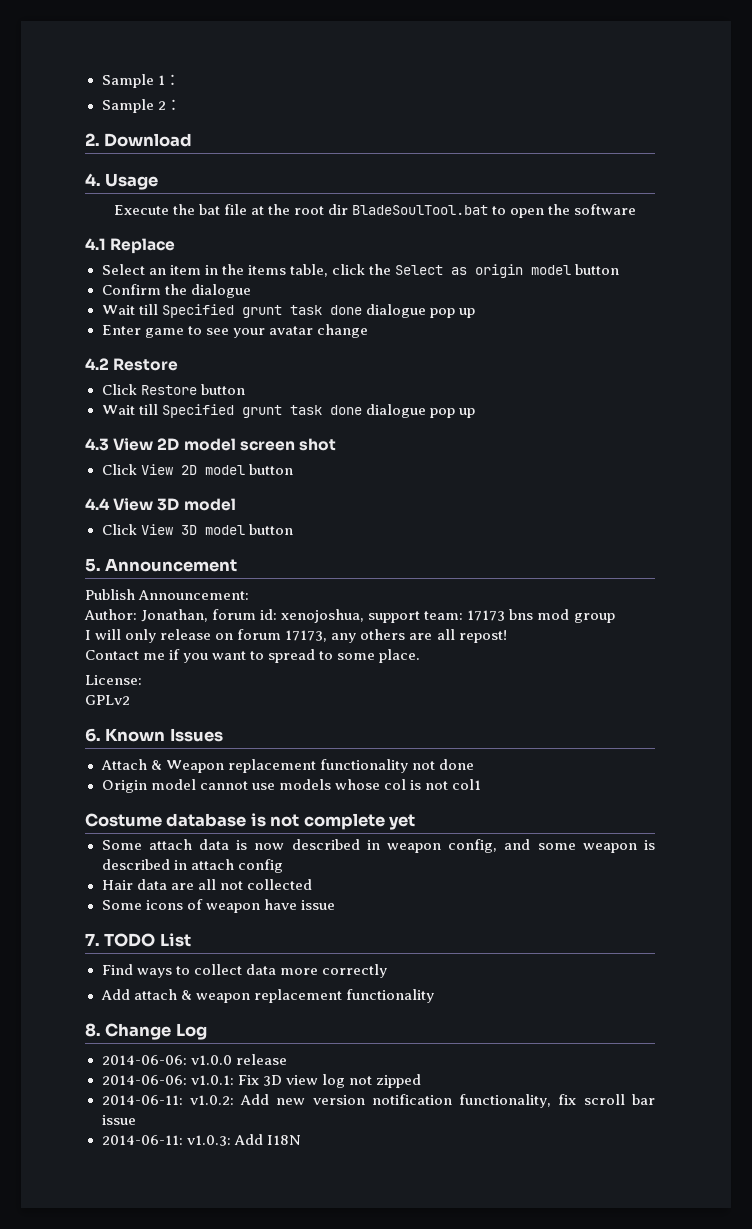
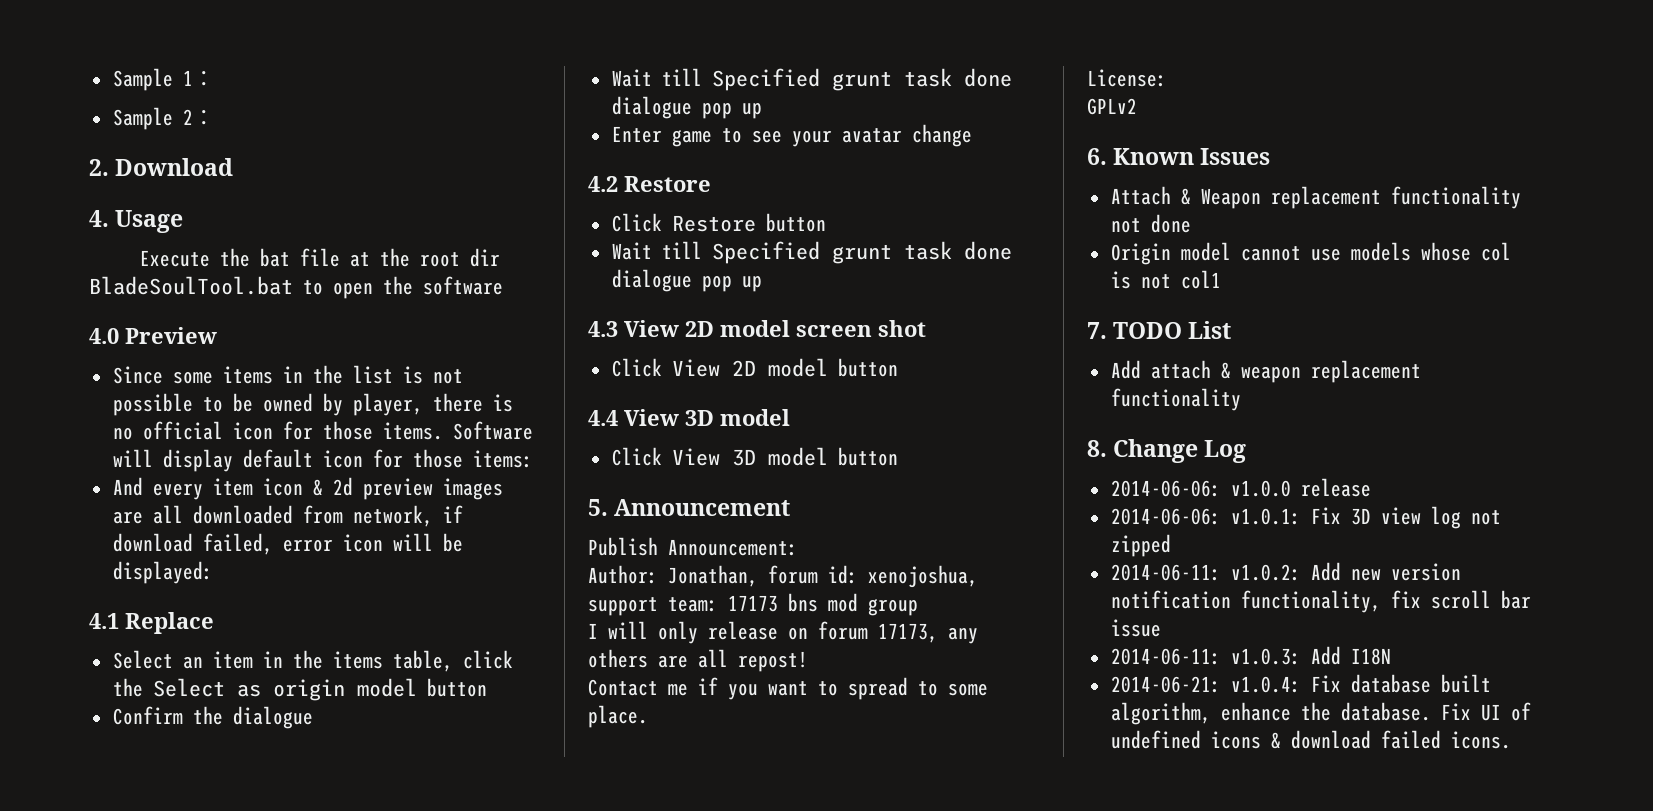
(637, 209) none -> [89,327,217,344] [112,365,463,384] [112,393,513,416] [112,421,533,440] [112,449,533,472] [112,477,503,500] [112,505,463,527] [112,533,463,555] [112,561,213,584] // 4.0 Preview // Since some items in the list is not possible to be owned by player, there is no official icon for those items. Software will display default icon for those items: // And every item icon & 2d preview images are all downloaded from network, if download failed, error icon will be displayed:
[85,813,416,830] [101,839,655,853] [101,859,283,873] [101,879,312,890] [101,899,335,913] [85,933,191,947] [101,964,387,978] Costume database is not complete yet // Some attach data is now described in weapon config, and some weapon is described in attach config // Hair data are all not collected // Some icons of weapon have issue // 7. TODO List // Find ways to collect data more correctly -> [1087,321,1232,339] 7. TODO List
(301, 1140) none -> [1110,674,1491,693] [1110,702,1531,725] [1110,730,1511,749] // 2014-06-21: v1.0.4: Fix database built algorithm, enhance the database. Fix UI of undefined icons & download failed icons.

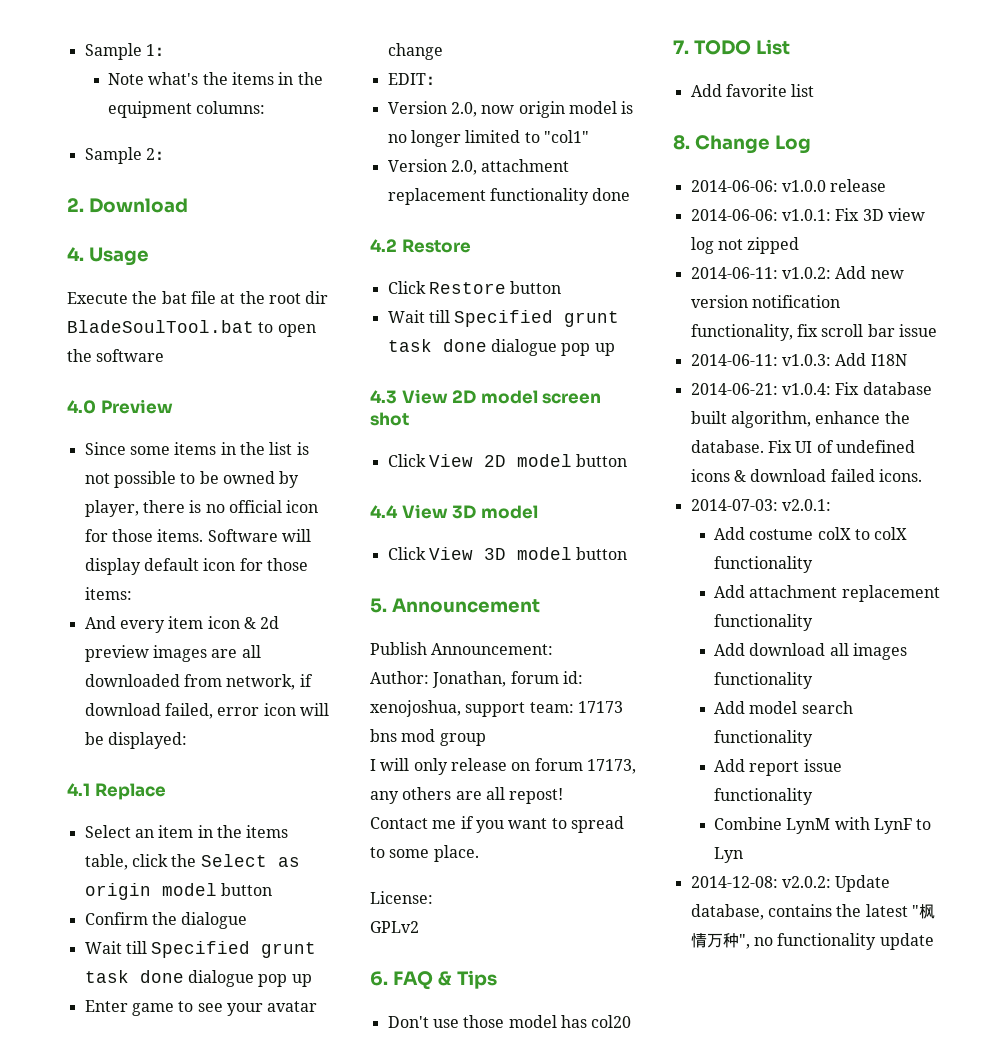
(215, 78) none -> [107,72,323,85] [107,101,266,118] // Note what's the items in the equipment columns:
(972, 135) none -> [387,73,442,85] [387,101,634,118] [387,130,589,147] [387,159,570,175] [387,188,631,205] // EDIT： // Version 2.0, now origin model is no longer limited to "col1" // Version 2.0, attachment replacement functionality done
[1113,148,1271,165] [1110,186,1521,209] [1110,214,1191,233] [1110,242,1511,265] [1110,270,1221,289] Known Issues // Attach & Weapon replacement functionality not done // Origin model cannot use models whose col is not col1 -> [392,970,497,990] [387,1015,632,1028] FAQ & Tips // Don't use those model has col20
[1150,360,1421,383] [1110,388,1241,411] attach & weapon replacement functionality -> [725,84,815,97] favorite list
(1511, 740) none -> [690,499,831,511] [713,527,908,540] [713,556,813,573] [713,585,940,602] [713,614,813,631] [713,643,907,660] [713,672,813,689] [713,701,853,714] [713,730,813,747] [713,759,842,776] [713,788,813,805] [713,817,932,834] [713,847,743,863] [690,875,891,892] [690,904,935,920] [690,933,934,950] // 2014-07-03: v2.0.1: // Add costume colX to colX functionality // Add attachment replacement functionality // Add download all images functionality // Add model search functionality // Add report issue functionality // Combine LynM with LynF to Lyn // 2014-12-08: v2.0.2: Update database, contains the latest "枫情万种", no functionality update

